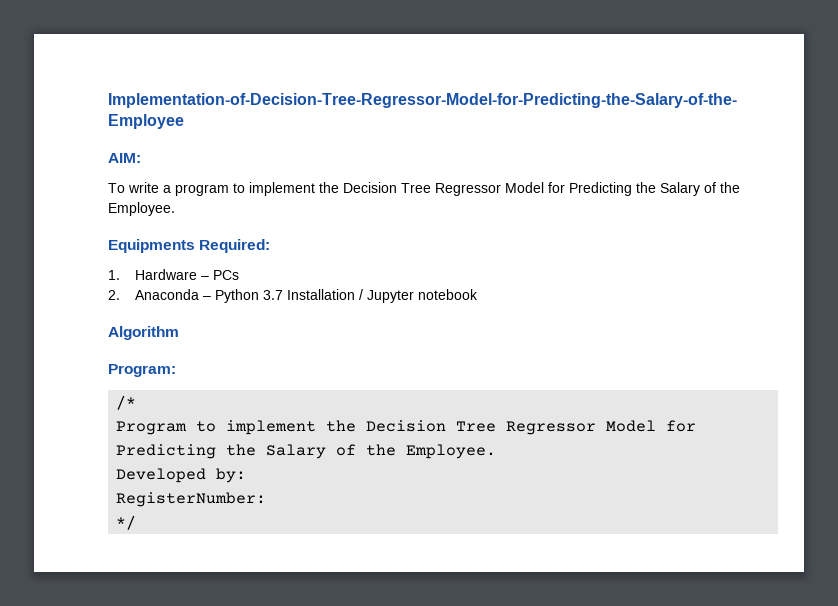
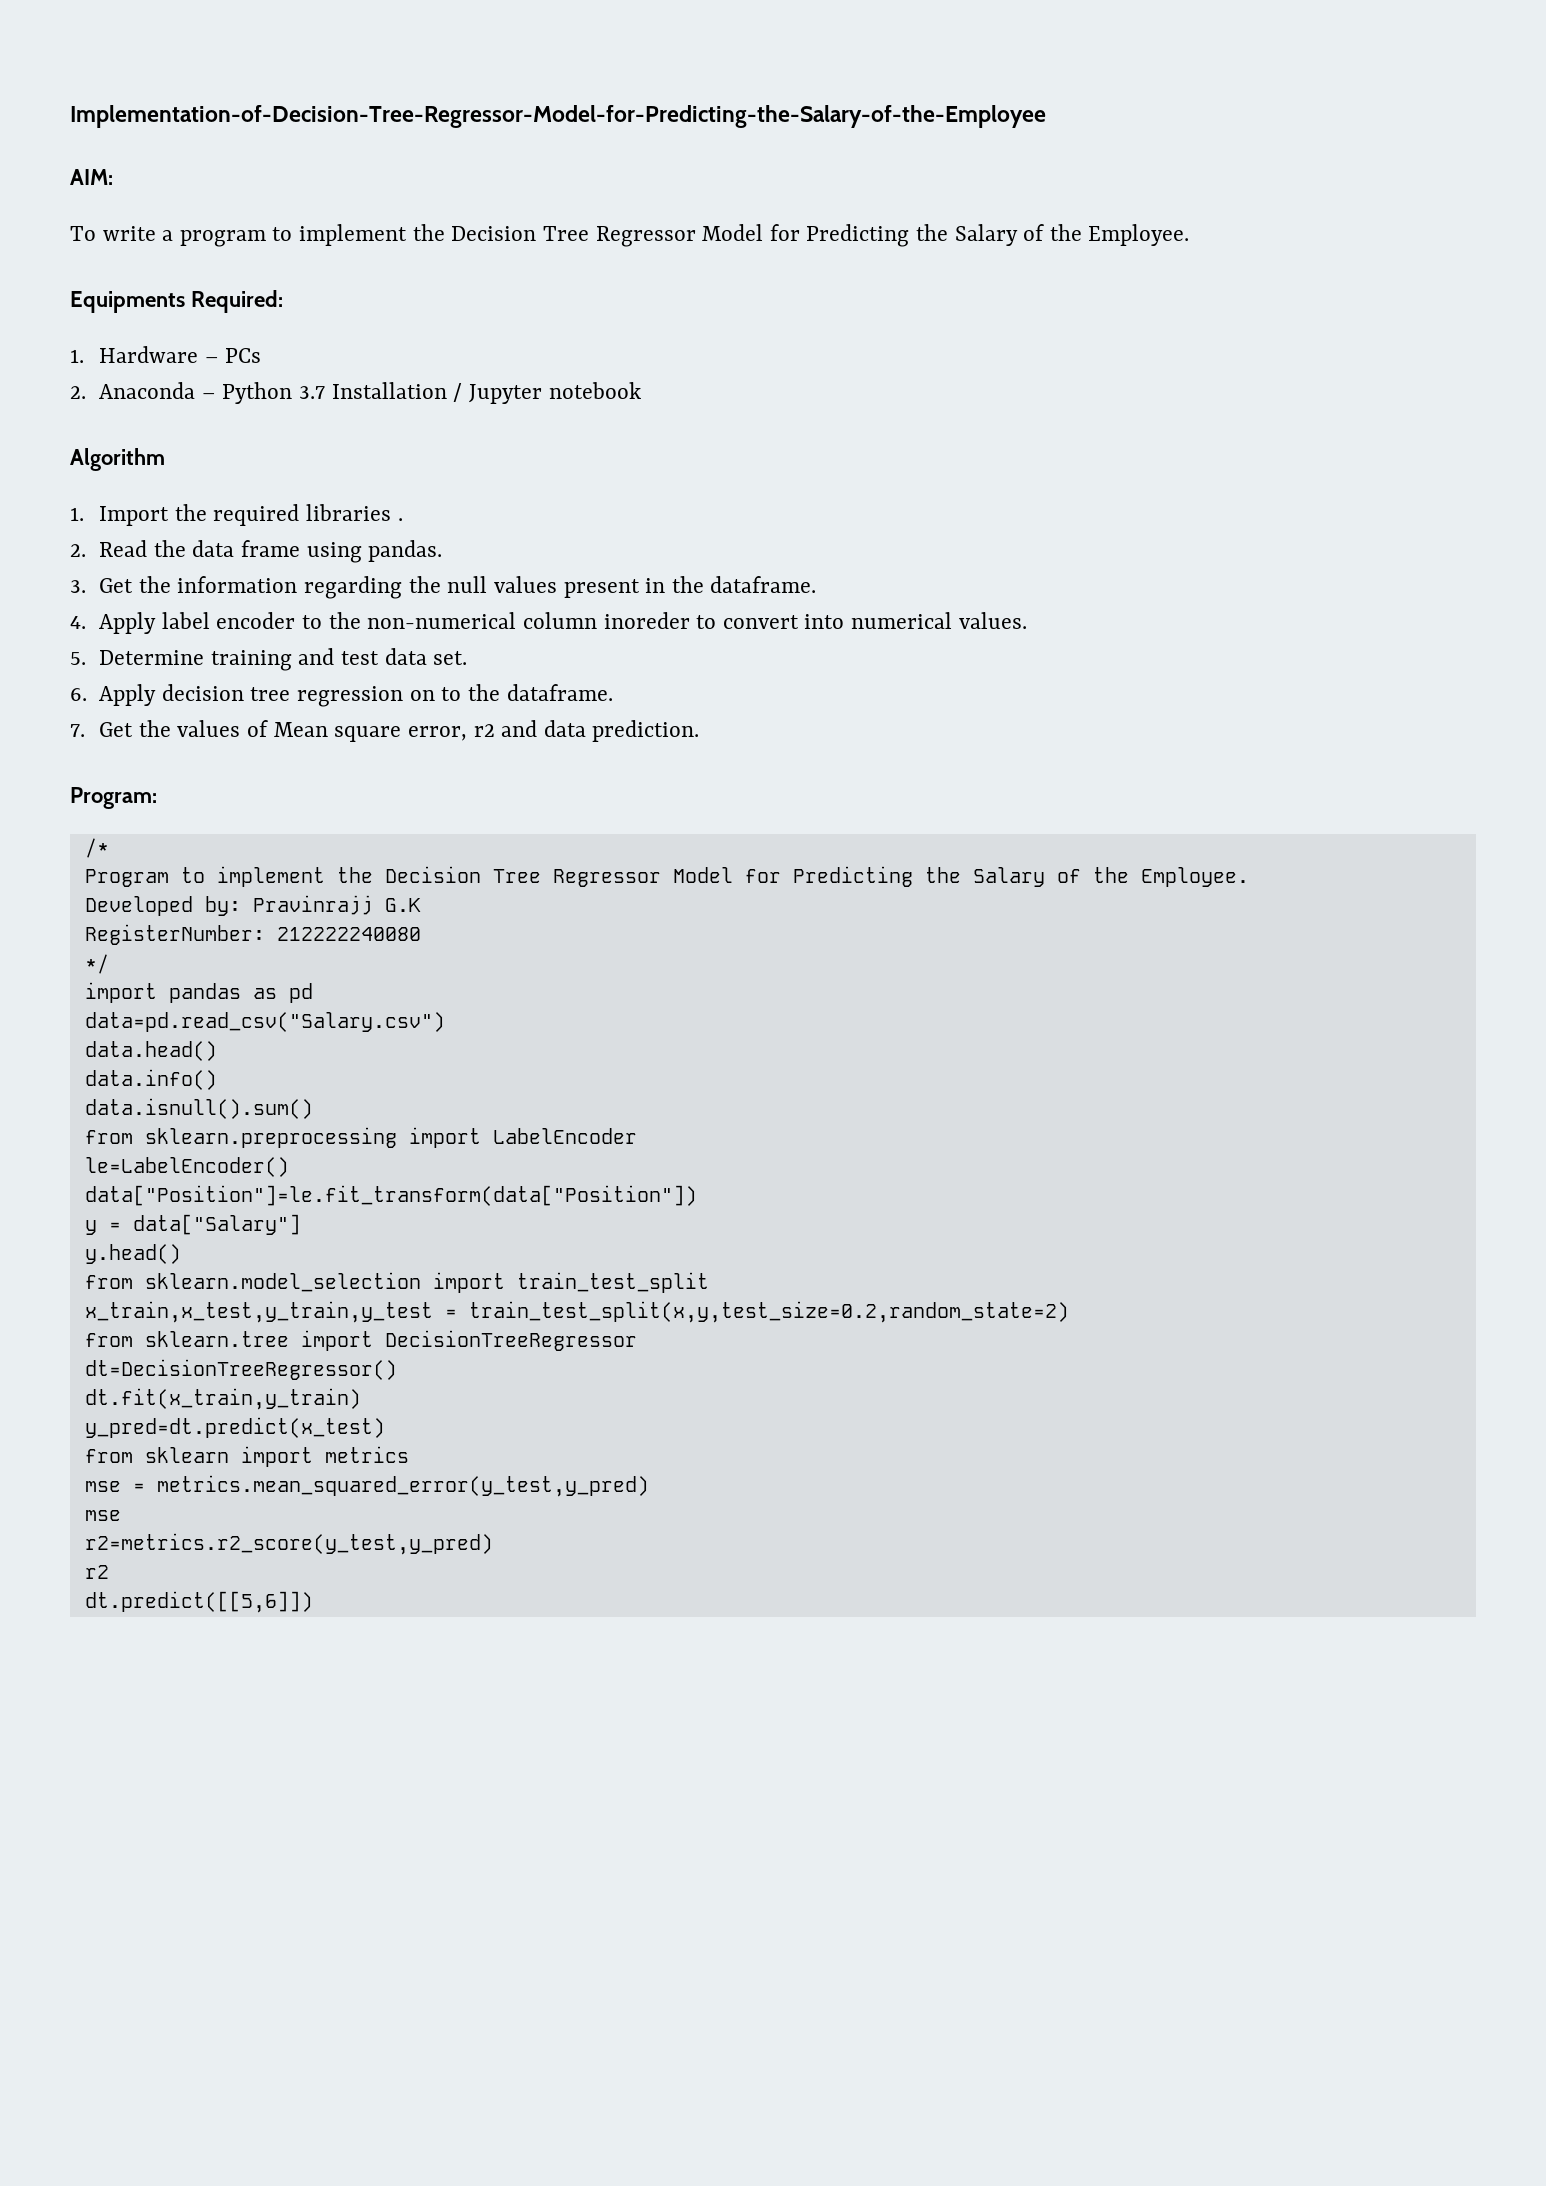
(179, 333) none -> [70,504,403,526] [70,540,443,563] [70,576,817,599] [70,612,1027,634] [70,648,468,671] [70,684,613,707] [70,720,700,742] // 1. Import the required libraries . // 2. Read the data frame using pandas. // 3. Get the information regarding the null values present in the dataframe. // 4. Apply label encoder to the non-numerical column inoreder to convert into numerical values. // 5. Determine training and test data set. // 6. Apply decision tree regression on to the dataframe. // 7. Get the values of Mean square error, r2 and data prediction.
(247, 475) none -> [252,895,421,915] Pravinrajj G.K
(267, 499) none -> [276,927,421,941] 212222240080
(137, 522) none -> [84,982,313,1003] [84,1012,445,1032] [84,1041,217,1061] [84,1069,217,1090] [84,1098,313,1119] [84,1127,637,1148] [84,1157,289,1177] [84,1185,697,1206] [84,1214,301,1235] [84,1244,181,1264] [84,1272,709,1293] [84,1301,1069,1323] [84,1330,637,1351] [84,1359,397,1380] [84,1388,361,1410] [84,1417,385,1438] [84,1446,409,1467] [84,1475,649,1497] [84,1510,121,1521] [84,1533,493,1555] [84,1565,109,1579] [84,1591,313,1613] // import pandas as pd // data=pd.read_csv("Salary.csv") // data.head() // data.info() // data.isnull().sum() // from sklearn.preprocessing import LabelEncoder // le=LabelEncoder() // data["Position"]=le.fit_transform(data["Position"]) // y = data["Salary"] // y.head() // from sklearn.model_selection import train_test_split // x_train,x_test,y_train,y_test = train_test_split(x,y,test_size=0.2,random_state=2) // from sklearn.tree import DecisionTreeRegressor // dt=DecisionTreeRegressor() // dt.fit(x_train,y_train) // y_pred=dt.predict(x_test) // from sklearn import metrics // mse = metrics.mean_squared_error(y_test,y_pred) // mse // r2=metrics.r2_score(y_test,y_pred) // r2 // dt.predict([[5,6]])

